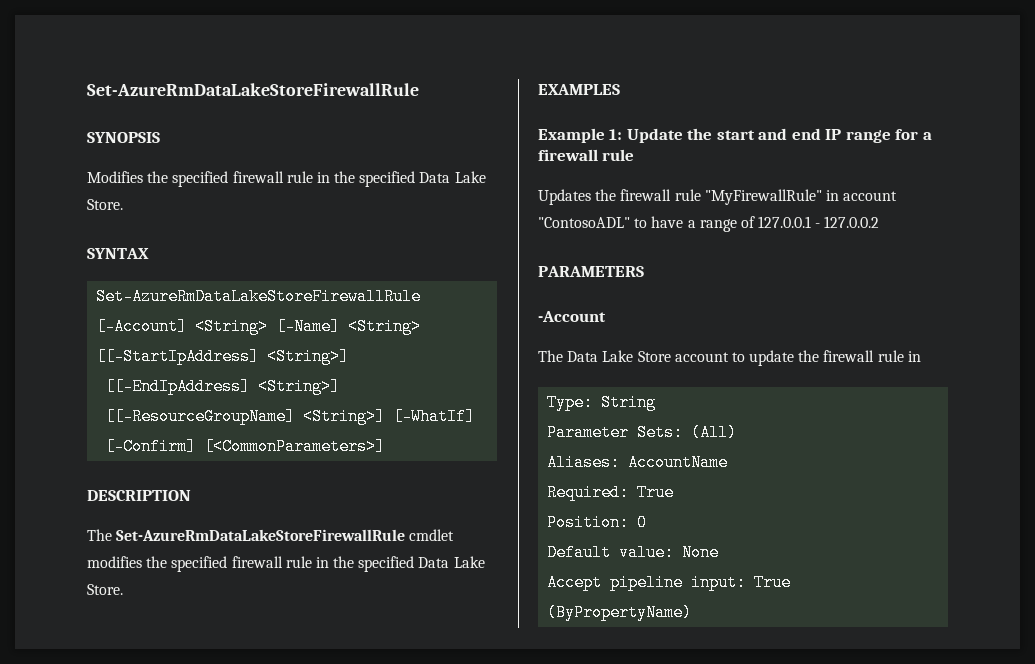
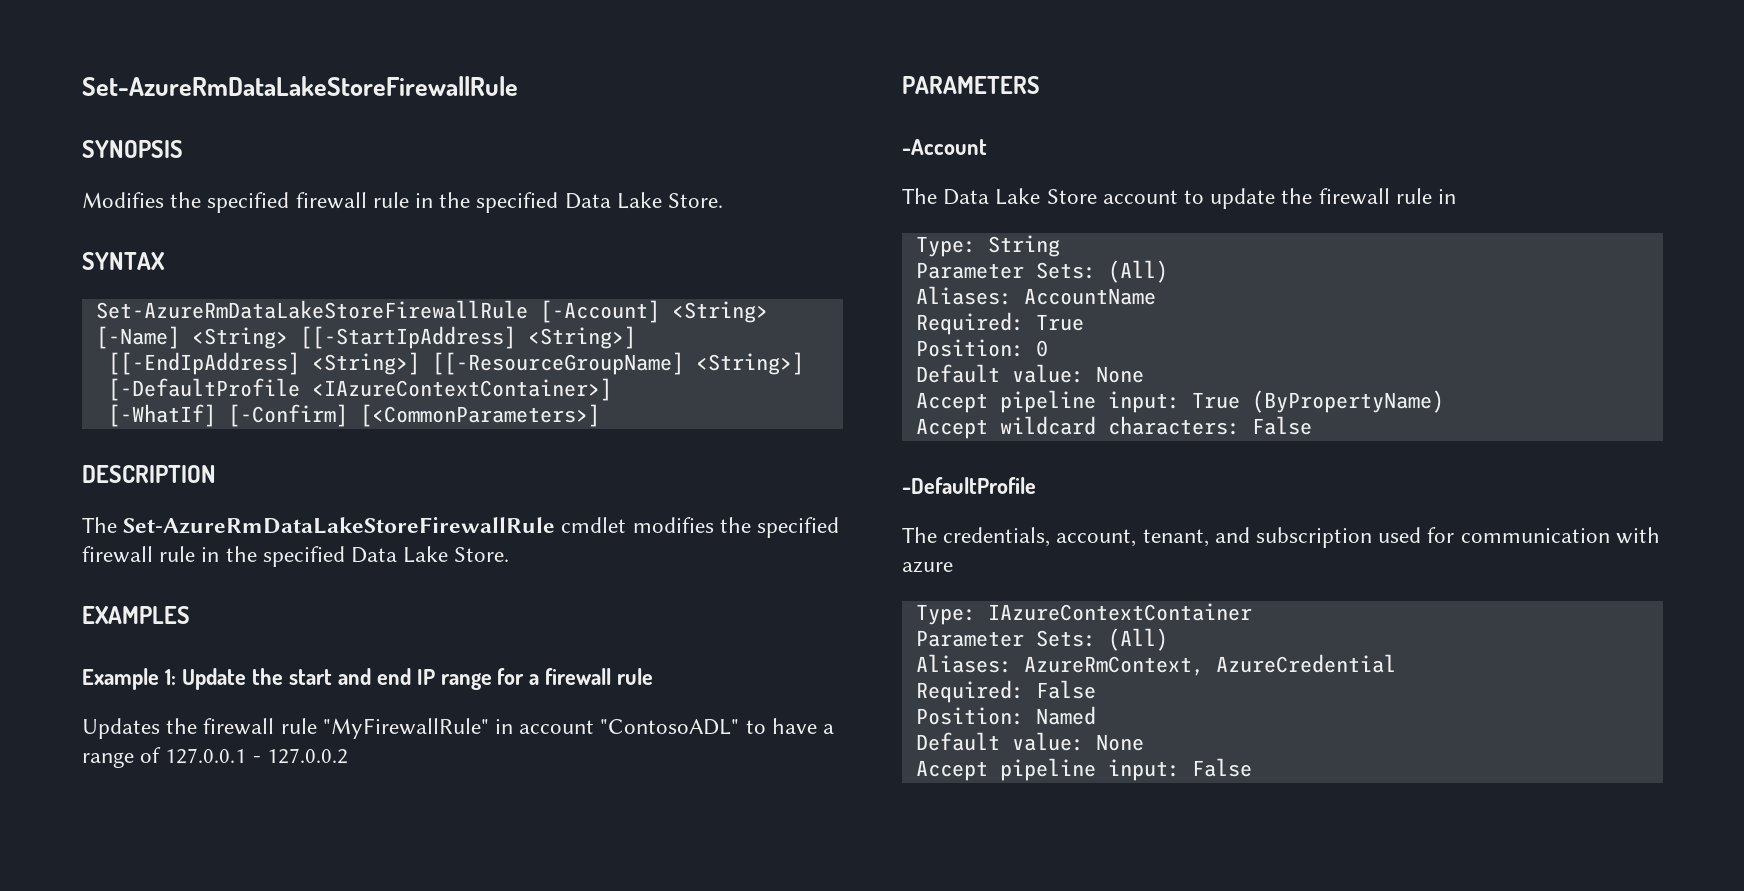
(386, 416) none -> [107,378,612,401] [-DefaultProfile <IAzureContextContainer>] //
(693, 612) none -> [915,416,1312,439] [902,477,1036,494] [902,527,1660,548] [902,561,953,573] [915,603,1252,625] [915,628,1168,651] [915,654,1396,676] [915,680,1096,703] [915,706,1096,725] [915,732,1144,751] [915,758,1252,781] // Accept wildcard characters: False // -DefaultProfile // The credentials, account, tenant, and subscription used for communication with azure // Type: IAzureContextContainer // Parameter Sets: (All) // Aliases: AzureRmContext, AzureCredential // Required: False // Position: Named // Default value: None // Accept pipeline input: False

